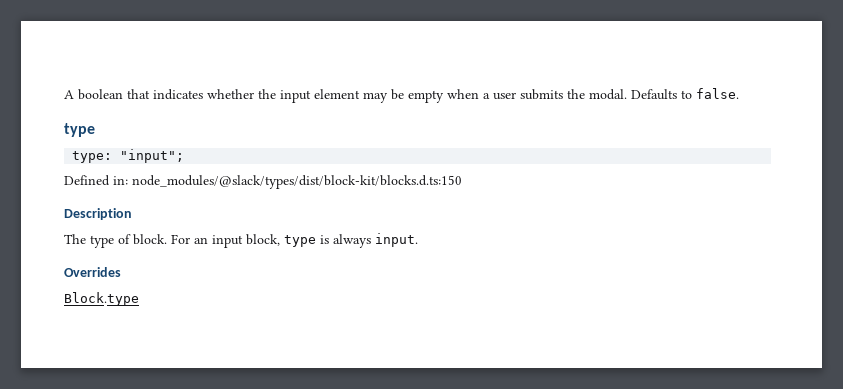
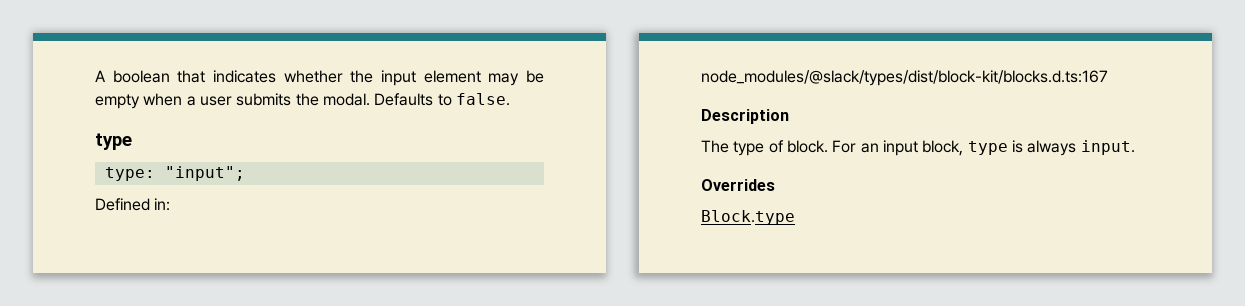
[132,175,462,189] node_modules/@slack/types/dist/block-kit/blocks.d.ts:150 -> [701,70,1108,86] node_modules/@slack/types/dist/block-kit/blocks.d.ts:167

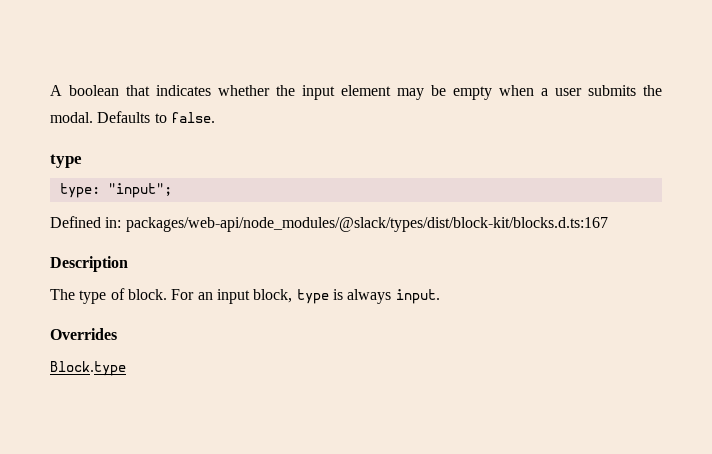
[701,70,1108,86] node_modules/@slack/types/dist/block-kit/blocks.d.ts:167 -> [125,217,608,232] packages/web-api/node_modules/@slack/types/dist/block-kit/blocks.d.ts:167

